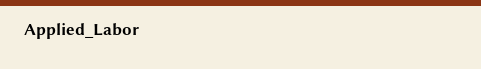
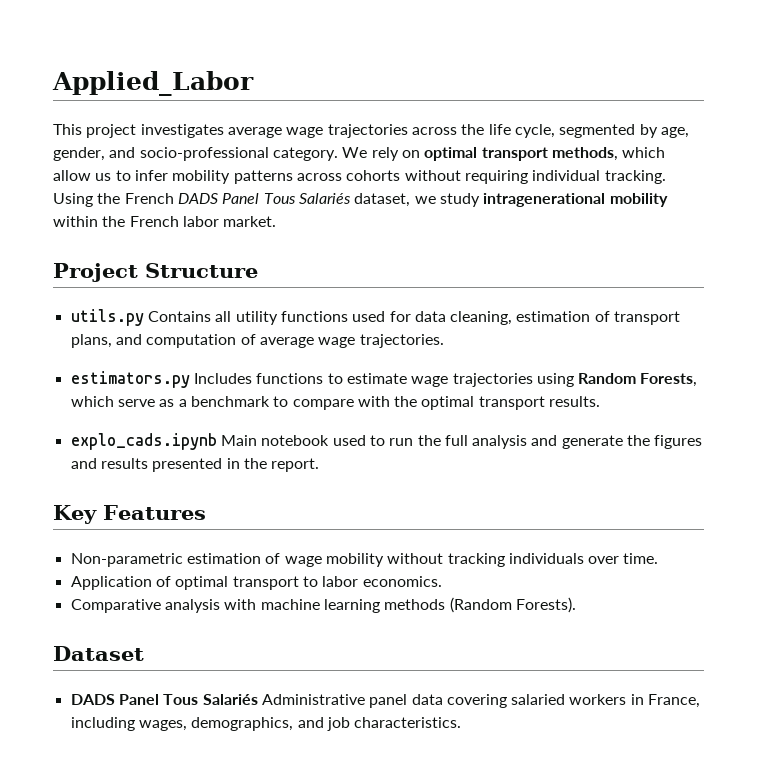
(139, 31) none -> [53,124,689,138] [53,147,666,161] [53,170,666,184] [53,193,668,207] [53,216,277,227] [53,263,258,282] [70,309,681,326] [70,334,444,348] [70,371,698,388] [70,396,601,410] [70,433,703,450] [70,458,320,472] [53,505,206,524] [70,553,659,567] [70,576,442,590] [70,597,576,613] [53,646,144,661] [70,694,701,708] [70,717,462,731] // This project investigates average wage trajectories across the life cycle, segmented by age, gender, and socio-professional category. We rely on optimal transport methods, which allow us to infer mobility patterns across cohorts without requiring individual tracking. Using the French DADS Panel Tous Salariés dataset, we study intragenerational mobility within the French labor market. // Project Structure // utils.py Contains all utility functions used for data cleaning, estimation of transport plans, and computation of average wage trajectories. // estimators.py Includes functions to estimate wage trajectories using Random Forests, which serve as a benchmark to compare with the optimal transport results. // explo_cads.ipynb Main notebook used to run the full analysis and generate the figures and results presented in the report. // Key Features // Non-parametric estimation of wage mobility without tracking individuals over time. // Application of optimal transport to labor economics. // Comparative analysis with machine learning methods (Random Forests). // Dataset // DADS Panel Tous Salariés Administrative panel data covering salaried workers in France, including wages, demographics, and job characteristics.

